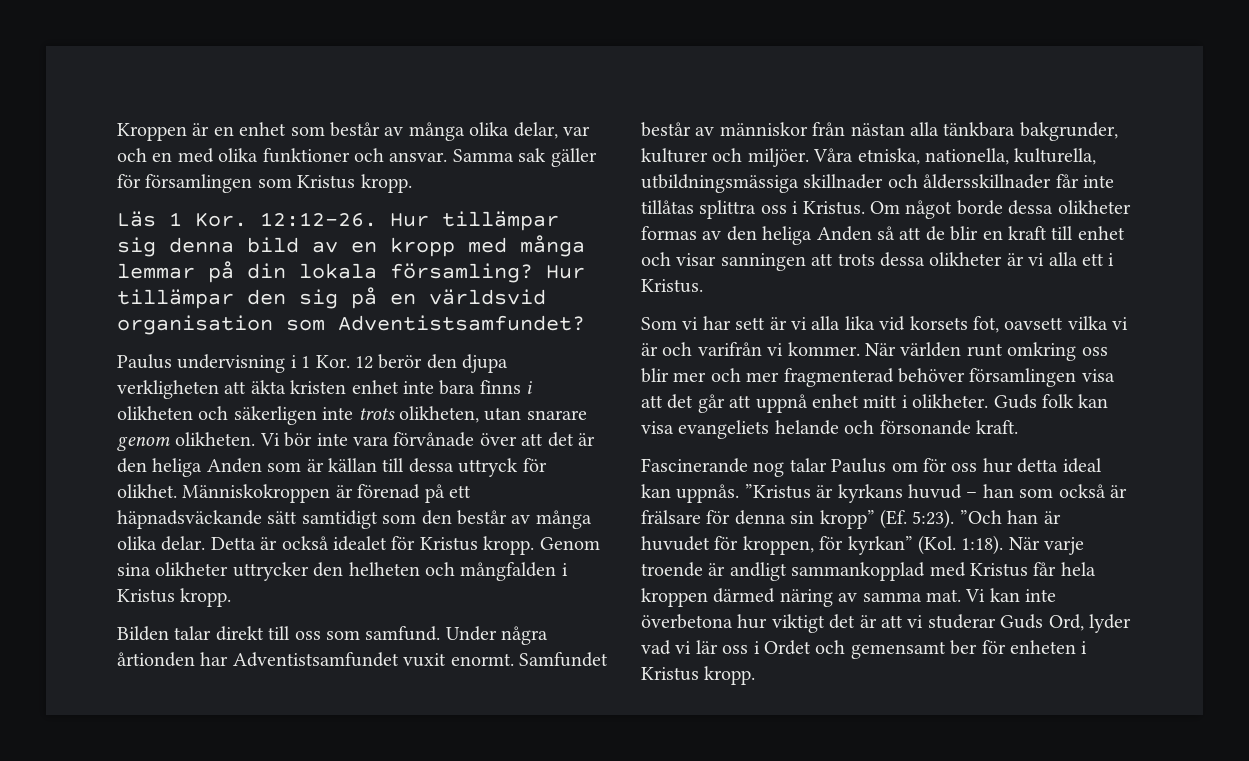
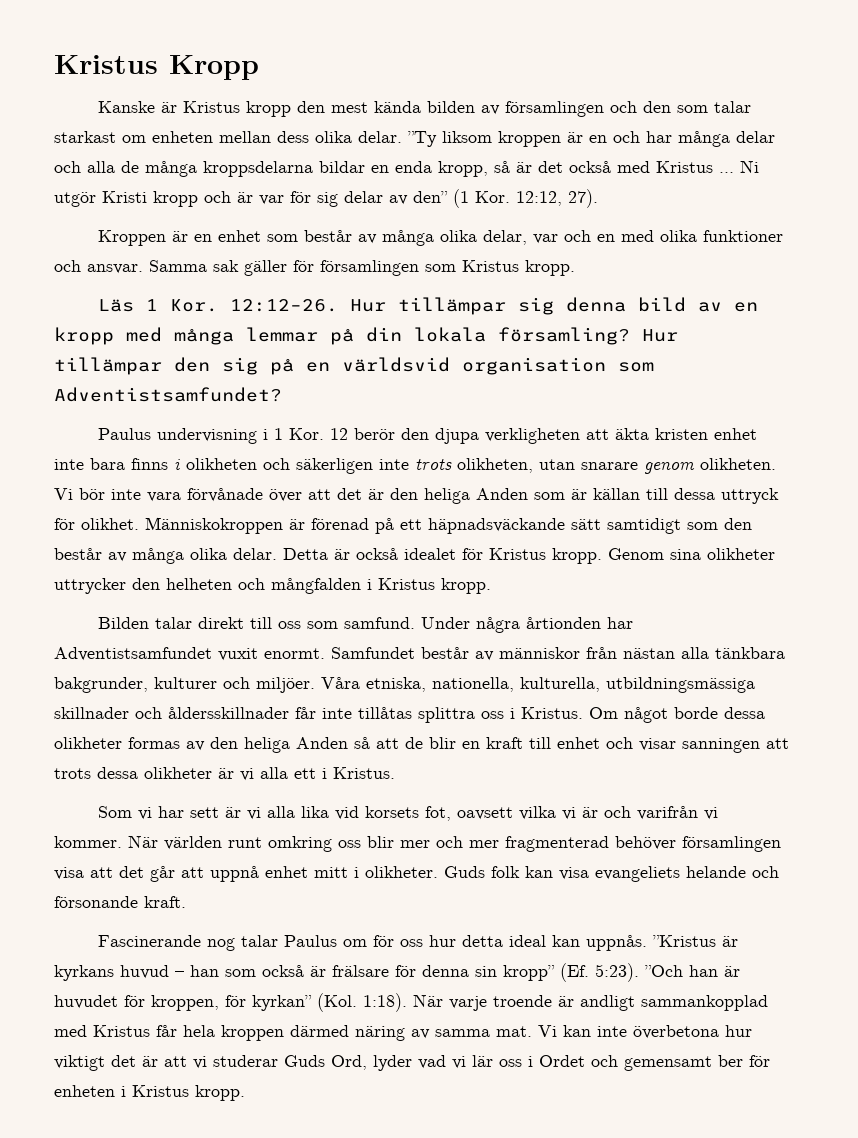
(117, 132) none -> [54,55,259,80] [98,101,752,117] [54,131,775,147] [54,160,759,177] [54,189,598,208] Kristus Kropp // Kanske är Kristus kropp den mest kända bilden av församlingen och den som talar starkast om enheten mellan dess olika delar. ”Ty liksom kroppen är en och har många delar och alla de många kroppsdelarna bildar en enda kropp, så är det också med Kristus … Ni utgör Kristi kropp och är var för sig delar av den” (1 Kor. 12:12, 27). //

